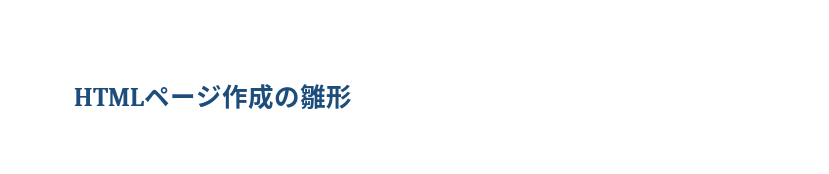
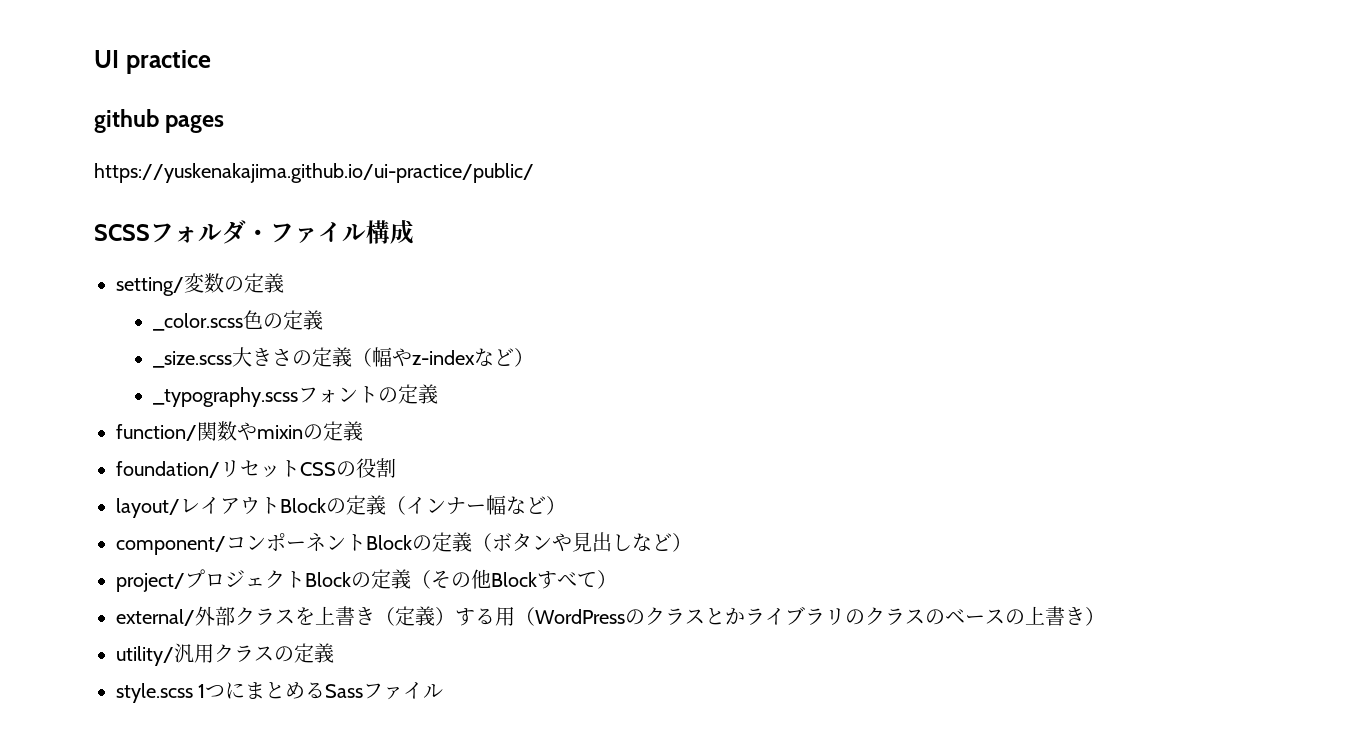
[74,84,352,110] HTMLページ作成の雛形 -> [94,50,211,74] [94,109,225,133] [94,163,534,183] [94,220,414,244] [116,273,284,296] [152,310,323,331] [152,347,534,368] [152,384,438,407] [116,421,363,441] [116,458,396,478] [116,495,566,518] [116,532,692,555] [116,569,617,592] [116,606,1105,626] [116,643,334,666] [116,682,444,703] UI practice // github pages // https://yuskenakajima.github.io/ui-practice/public/ // SCSSフォルダ・ファイル構成 // setting/変数の定義 // _color.scss色の定義 // _size.scss大きさの定義（幅やz-indexなど） // _typography.scssフォントの定義 // function/関数やmixinの定義 // foundation/リセットCSSの役割 // layout/レイアウトBlockの定義（インナー幅など） // component/コンポーネントBlockの定義（ボタンや見出しなど） // project/プロジェクトBlockの定義（その他Blockすべて） // external/外部クラスを上書き（定義）する用（WordPressのクラスとかライブラリのクラスのベースの上書き） // utility/汎用クラスの定義 // style.scss 1つにまとめるSassファイル

